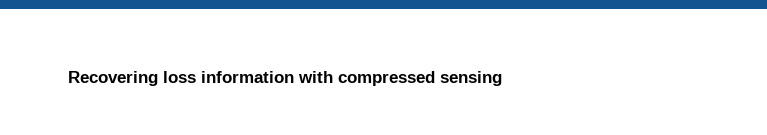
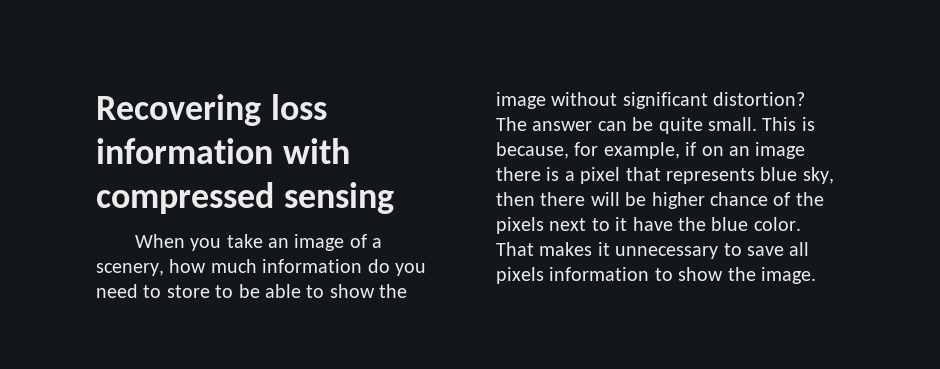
(502, 78) none -> [134,234,383,251] [96,259,426,276] [96,284,408,298] [496,92,806,109] [496,117,815,134] [496,142,806,159] [496,167,834,184] [496,192,824,209] [496,217,801,234] [496,242,810,259] [496,267,816,284] // When you take an image of a scenery, how much information do you need to store to be able to show the image without significant distortion? The answer can be quite small. This is because, for example, if on an image there is a pixel that represents blue sky, then there will be higher chance of the pixels next to it have the blue color. That makes it unnecessary to save all pixels information to show the image.

